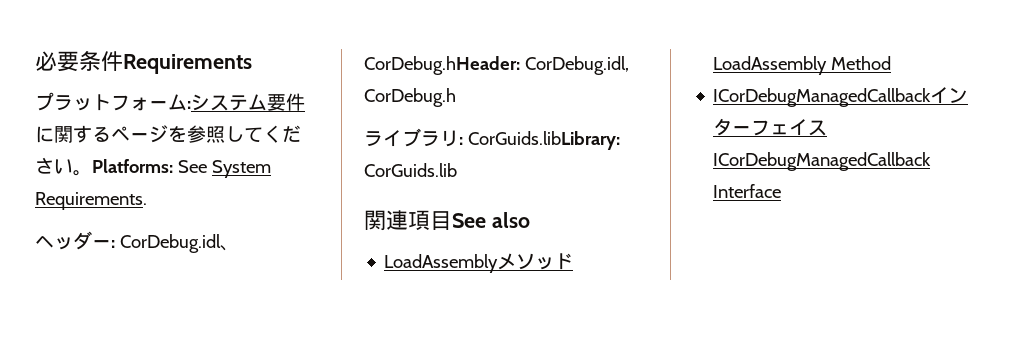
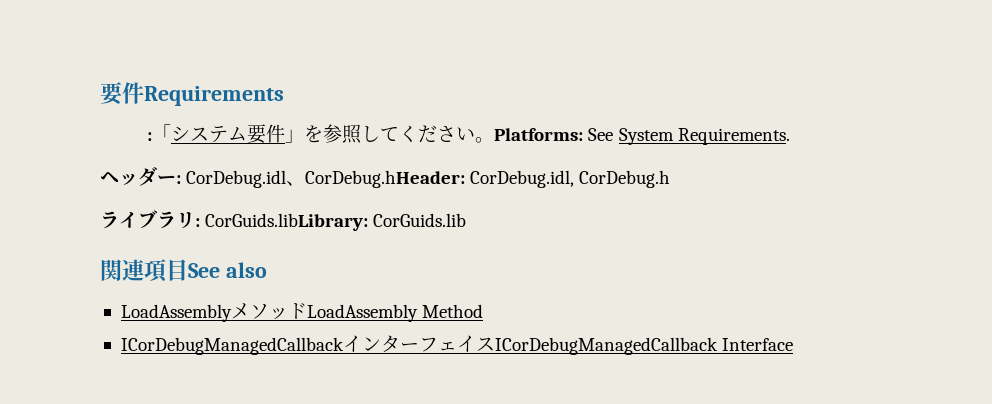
[35,51,101,72] 必要条 -> [100,82,123,105] 要
[35,92,305,111] [35,125,168,143] プラットフォーム:システム要件に関するページ -> [147,124,305,144] :「システム要件」

